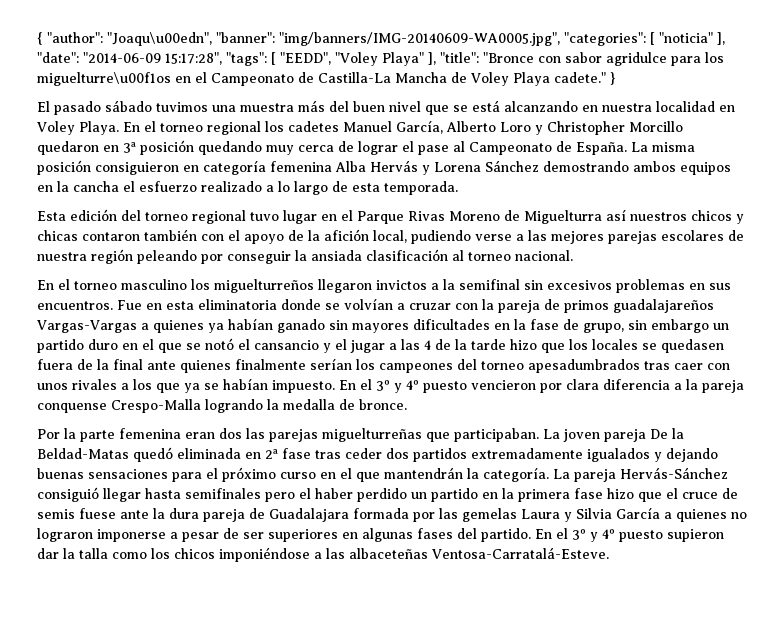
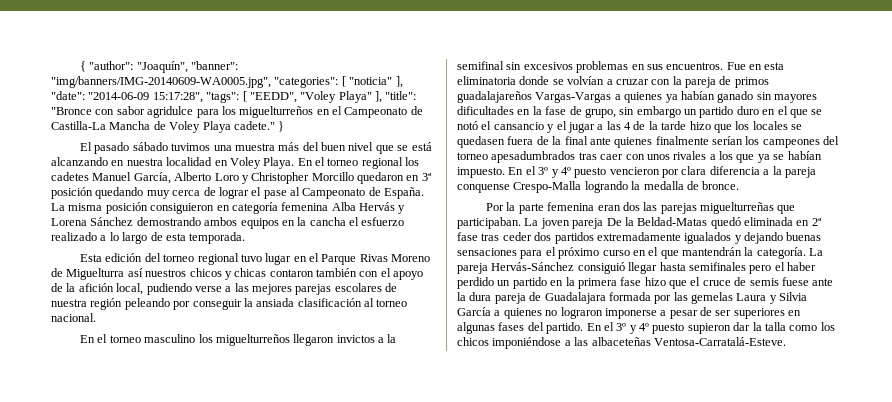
[107,32,212,46] "Joaqu\u00edn", -> [136,61,188,73] "Joaquín",
[37,72,171,86] miguelturre\u00f1os -> [239,106,314,118] miguelturreños

